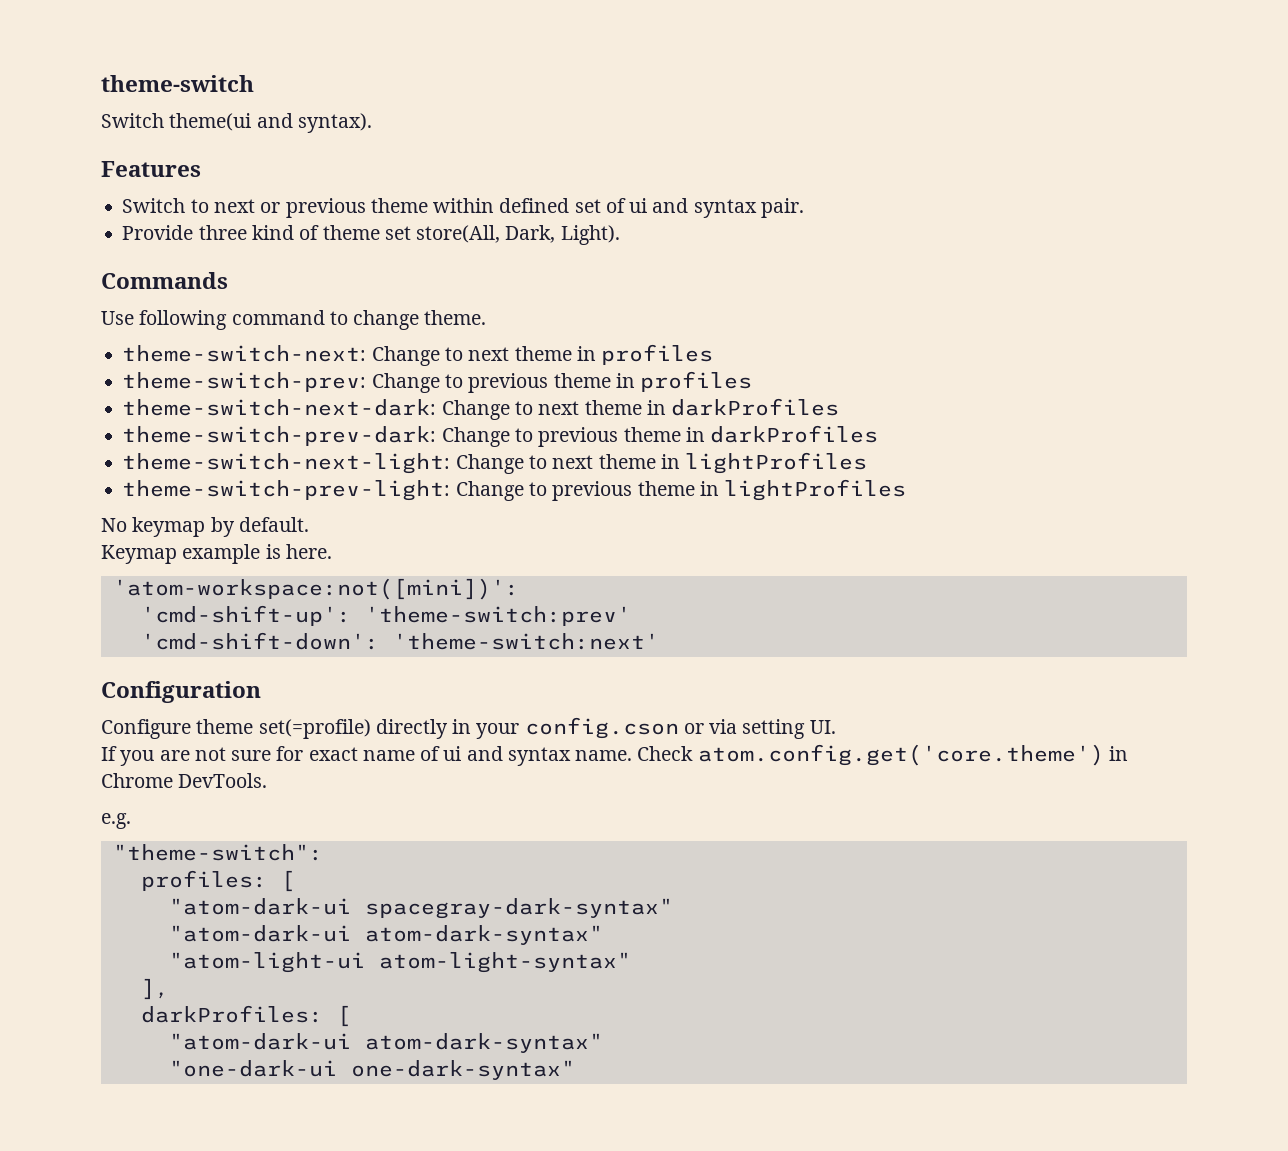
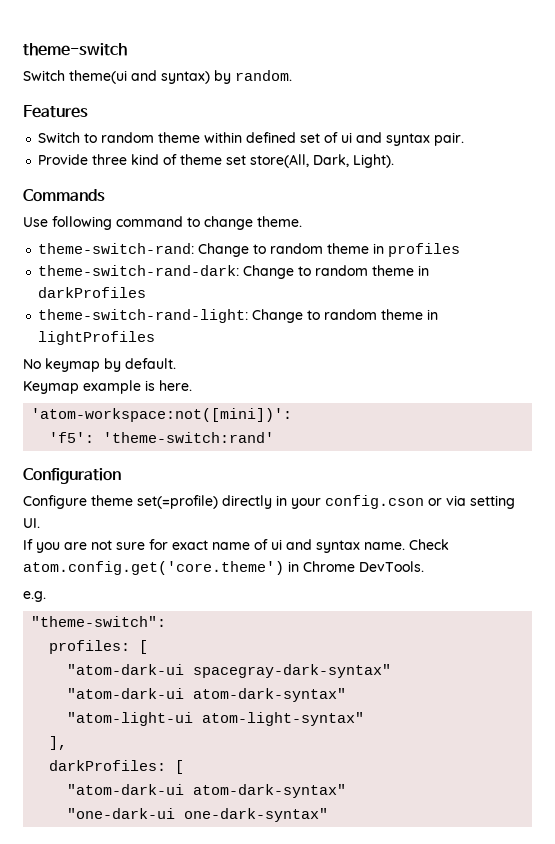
[297,113,372,133] syntax). -> [161,70,292,84] syntax) by random.
[213,198,366,218] next or previous -> [101,132,155,143] random
[122,344,714,366] [122,371,753,393] [122,398,840,420] [122,425,879,447] [122,452,868,474] [122,480,633,501] theme-switch-next: Change to next theme in profiles // theme-switch-prev: Change to previous theme in profiles // theme-switch-next-dark: Change to next theme in darkProfiles // theme-switch-prev-dark: Change to previous theme in darkProfiles // theme-switch-next-light: Change to next theme in lightProfiles // theme-switch-prev-light: Change to previous -> [38,243,461,257] [38,265,430,279] [38,287,147,298] [38,309,378,323] theme-switch-rand: Change to random theme in profiles // theme-switch-rand-dark: Change to random theme in darkProfiles // theme-switch-rand-light: Change to random
[140,605,631,626] [140,632,659,650] 'cmd-shift-up': 'theme-switch:prev' // 'cmd-shift-down': 'theme-switch:next' -> [49,432,275,443] 'f5': 'theme-switch:rand'

